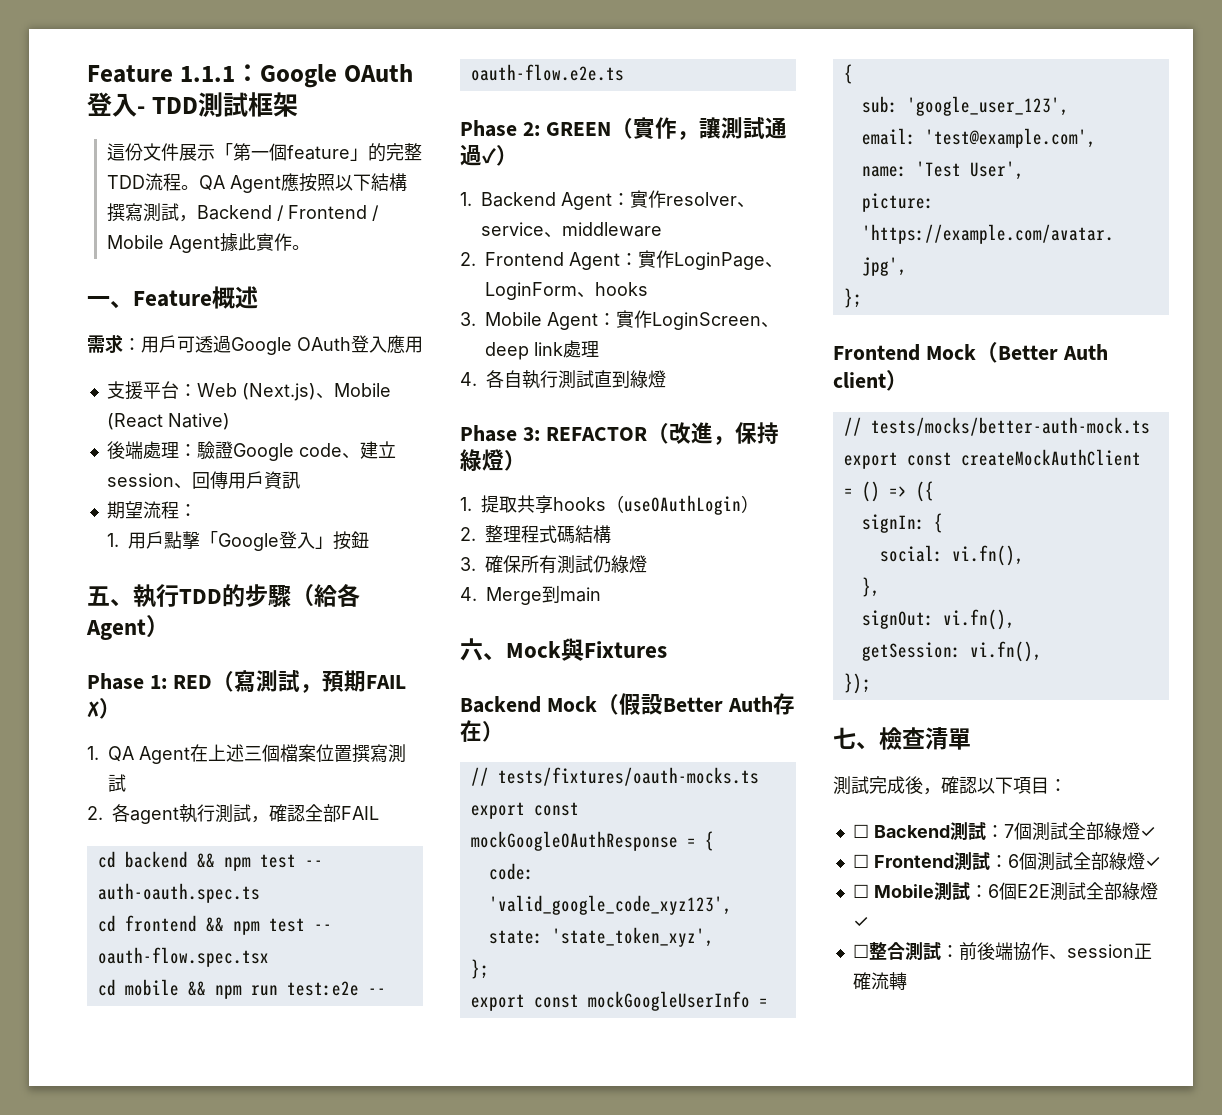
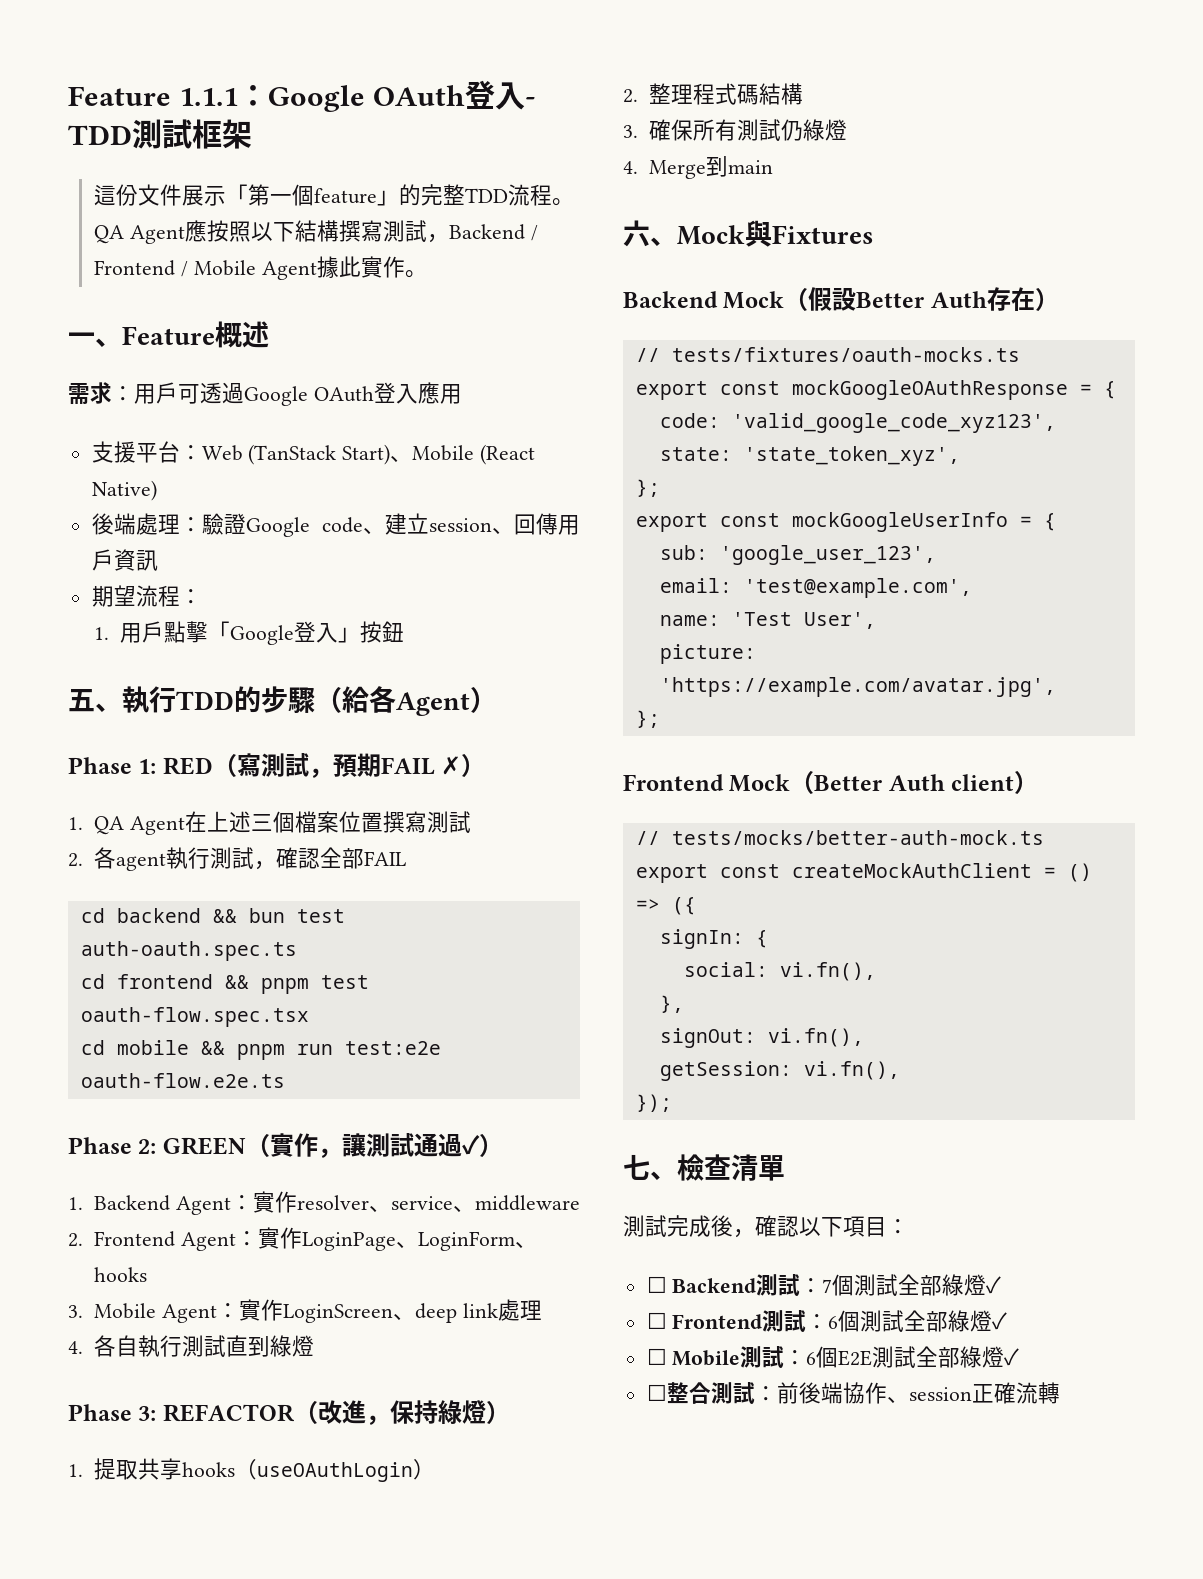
[241,383,316,401] (Next.js) -> [248,444,391,465] (TanStack Start)
[223,854,323,871] npm test -- -> [248,908,345,923] bun test
[232,918,332,935] npm test -- -> [260,975,369,994] pnpm test
[214,985,242,999] npm -> [236,1044,285,1060] pnpm
[367,988,386,995] -- -> (441, 1048) none

